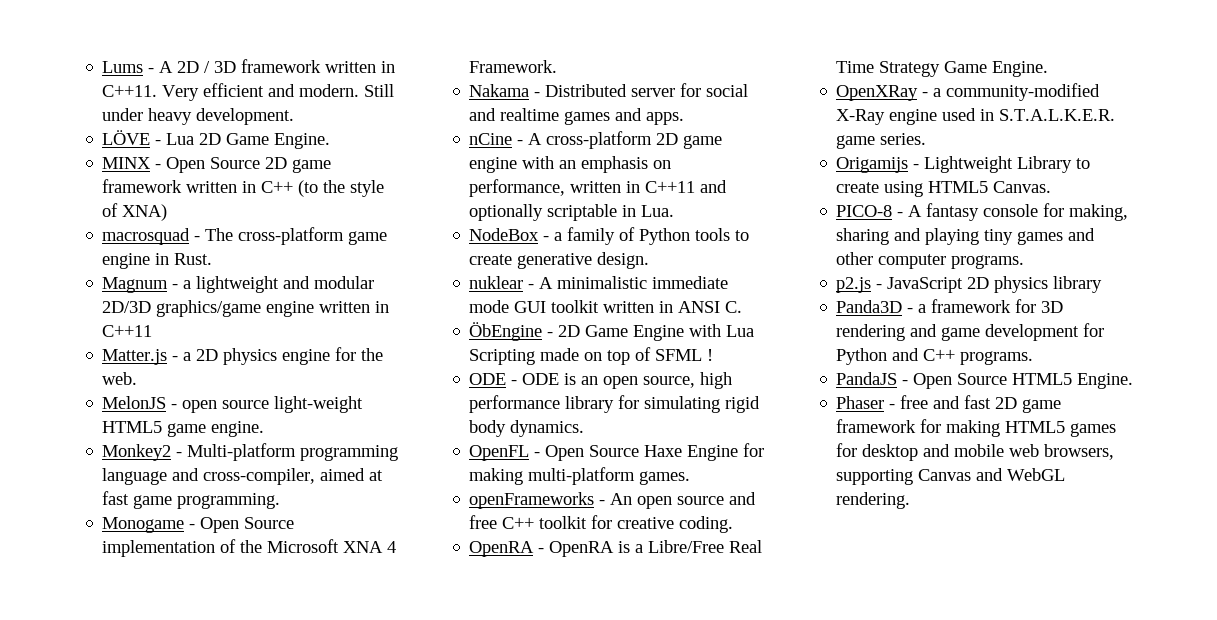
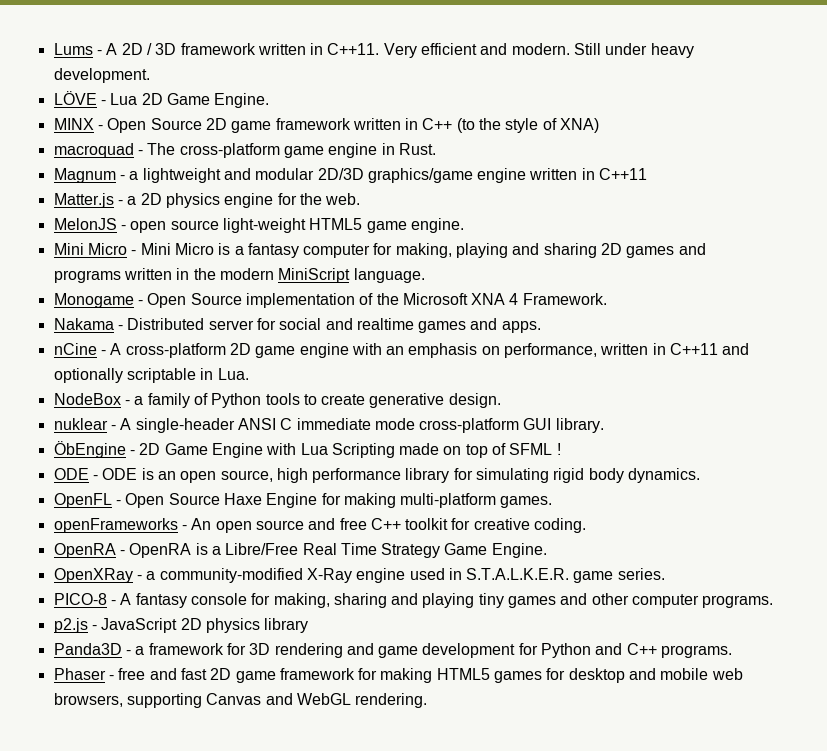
[102,228,191,245] macrosquad -> [53,143,134,158] macroquad
[102,443,399,461] [102,468,384,485] [102,491,281,509] Monkey2 - Multi-platform programming language and cross-compiler, aimed at fast game programming. -> [53,243,706,258] [53,268,425,283] Mini Micro - Mini Micro is a fantasy computer for making, playing and sharing 2D games and programs written in the modern MiniScript language.
[557,276,729,289] [469,300,743,313] minimalistic immediate mode GUI toolkit written in ANSI C. -> [135,418,604,433] single-header ANSI C immediate mode cross-platform GUI library.
[836,156,1091,173] [836,181,1052,197] // Origamijs - Lightweight Library to create using HTML5 Canvas. -> (665, 574) none
[836,372,1134,389] // PandaJS - Open Source HTML5 Engine. -> (733, 651) none

